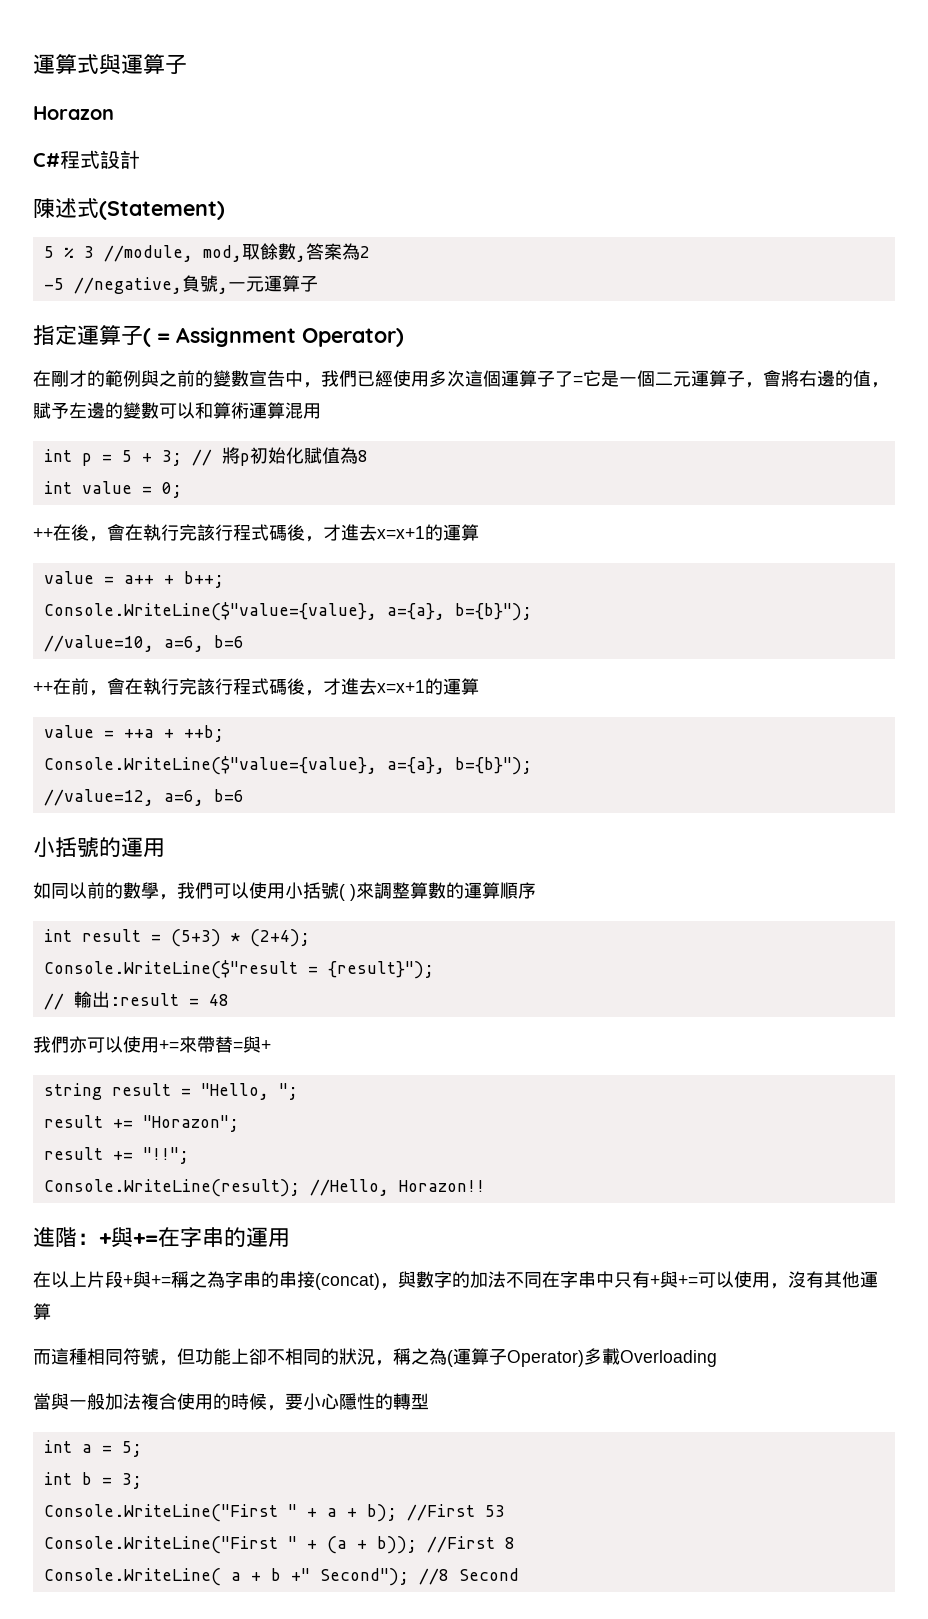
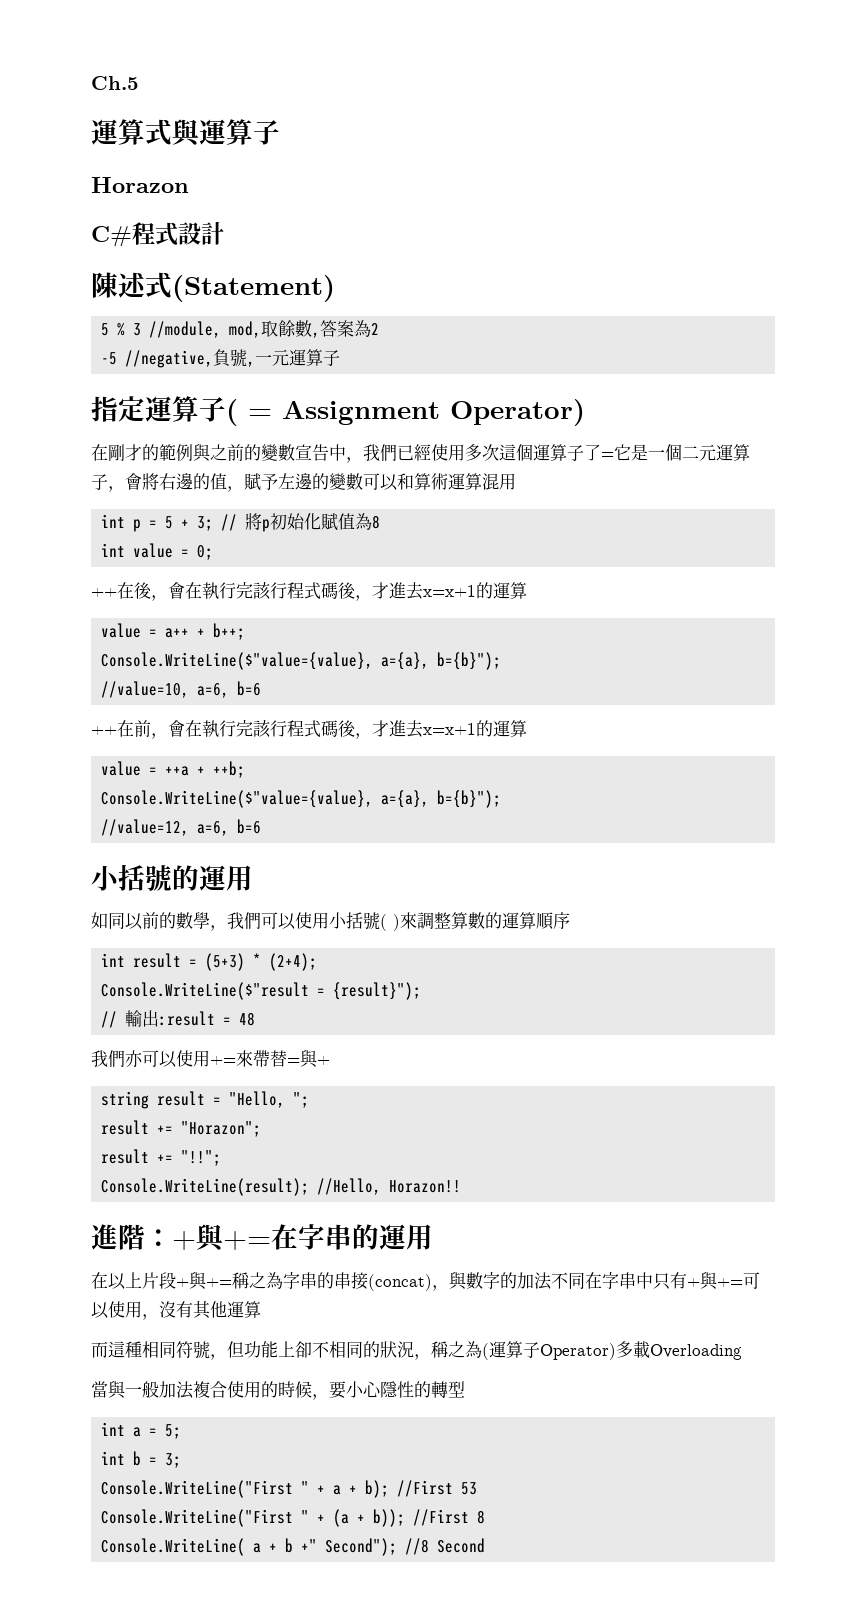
(33, 64) none -> [91,76,139,90] Ch.5 //

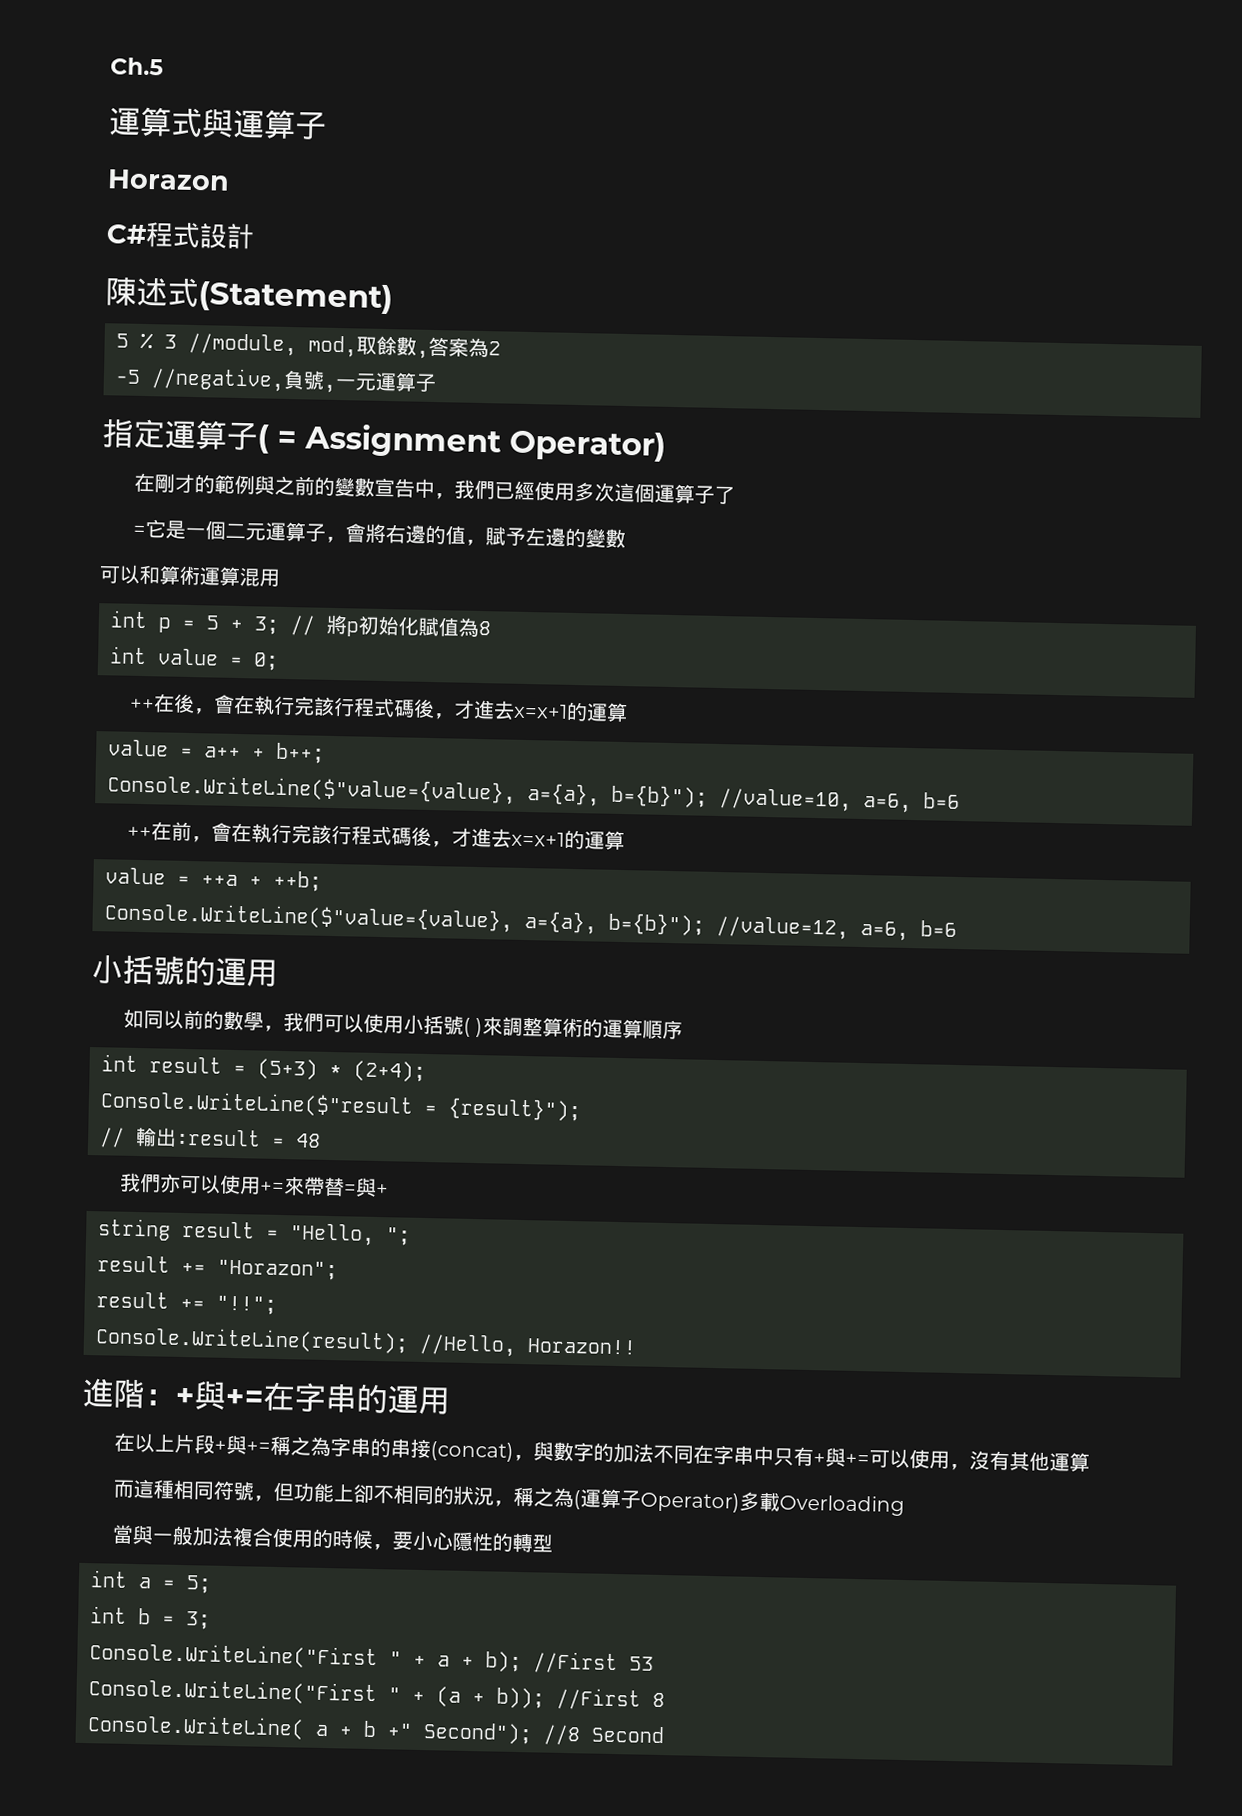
(601, 452) none -> (735, 495) //
(363, 481) none -> (626, 538) //
(502, 661) // -> (708, 796) none
(502, 799) // -> (705, 924) none
[468,912,485,929] 數 -> [562,1017,584,1038] 術

